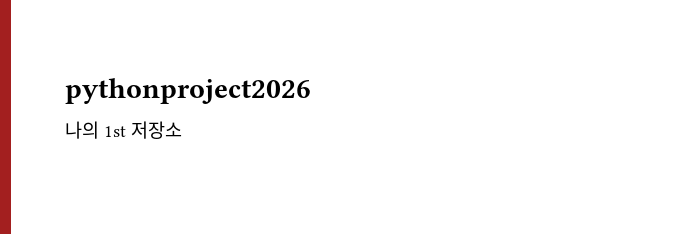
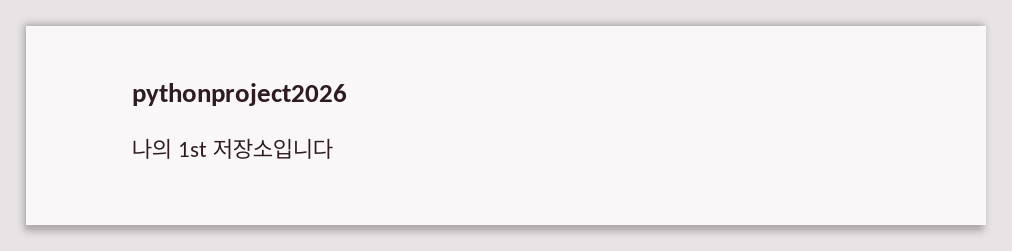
[131,121,182,139] 저장소 -> [213,138,334,159] 저장소입니다

